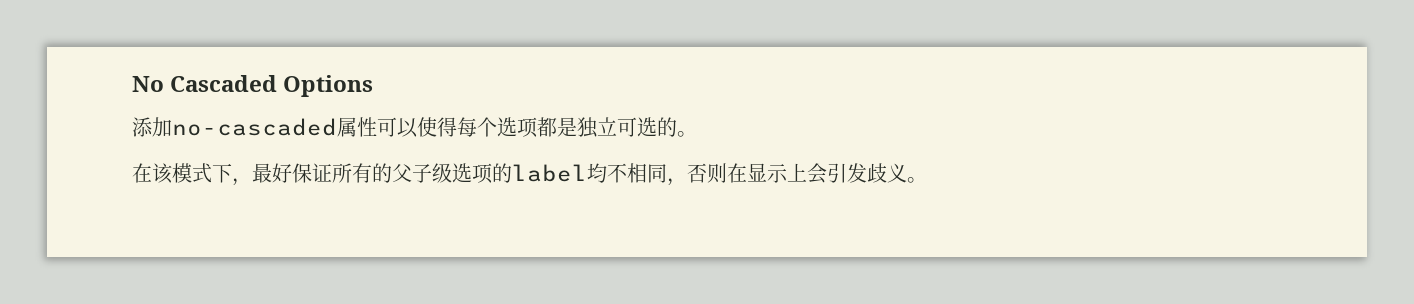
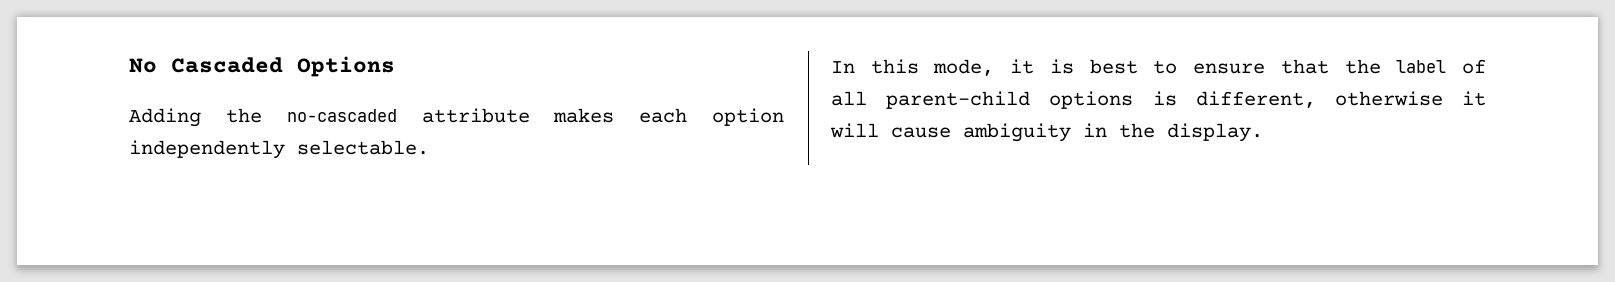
[132,117,697,138] [132,163,927,186] 添加no-cascaded属性可以使得每个选项都是独立可选的。 // 在该模式下，最好保证所有的父子级选项的label均不相同，否则在显示上会引发歧义。 -> [129,108,784,127] [129,140,429,159] [831,59,1486,76] [831,91,1486,109] [830,123,1263,142] Adding the no-cascaded attribute makes each option independently selectable. // In this mode, it is best to ensure that the label of all parent-child options is different, otherwise it will cause ambiguity in the display.

